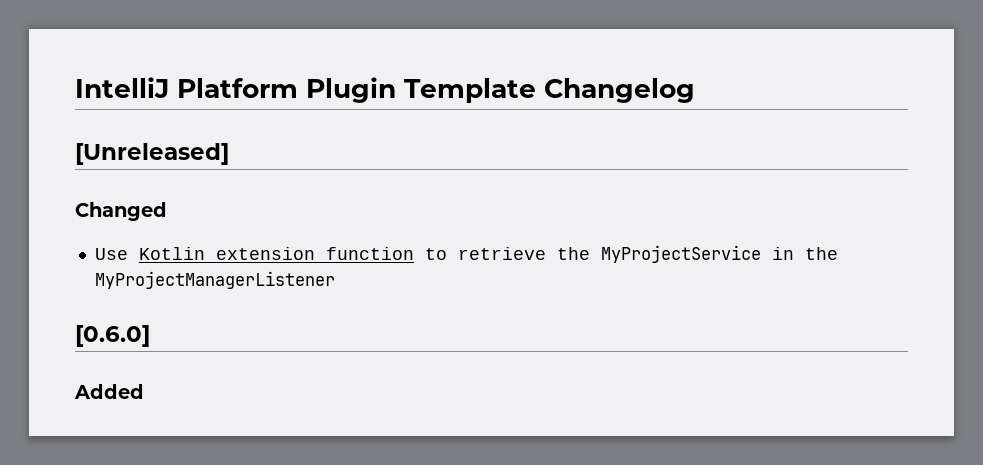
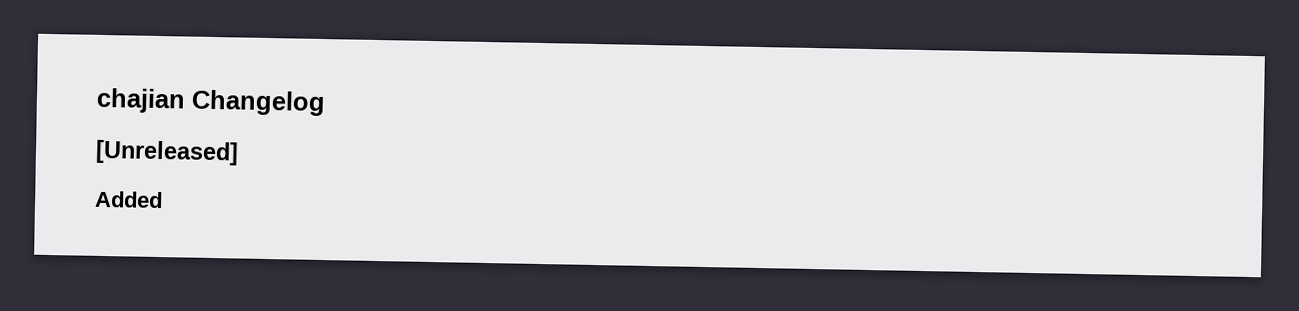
[75,77,695,103] [75,143,229,165] [75,202,167,221] [94,245,838,263] [94,271,335,289] [75,325,150,347] IntelliJ Platform Plugin Template Changelog // [Unreleased] // Changed // Use Kotlin extension function to retrieve the MyProjectService in the MyProjectManagerListener // [0.6.0] -> [96,87,326,117] [95,139,239,166] chajian Changelog // [Unreleased]

